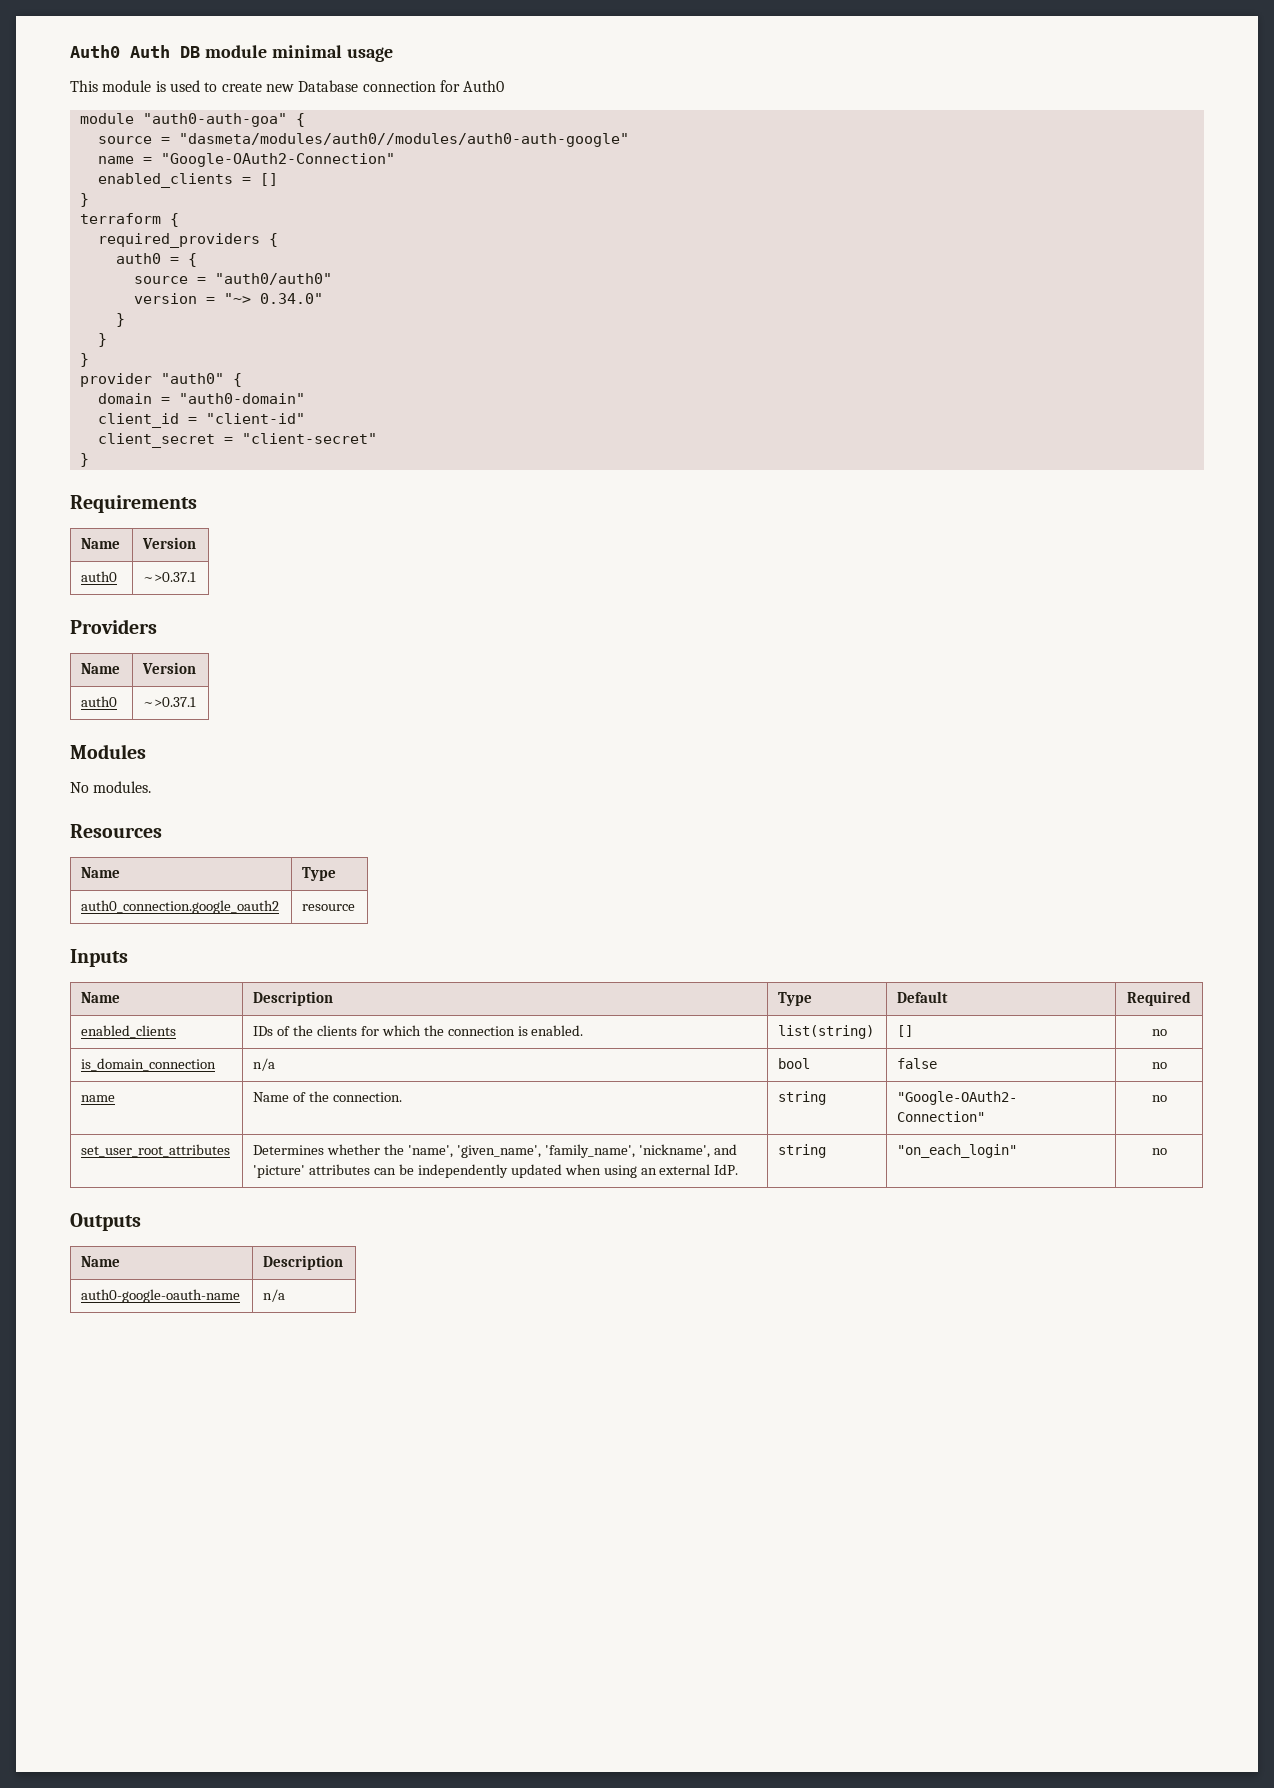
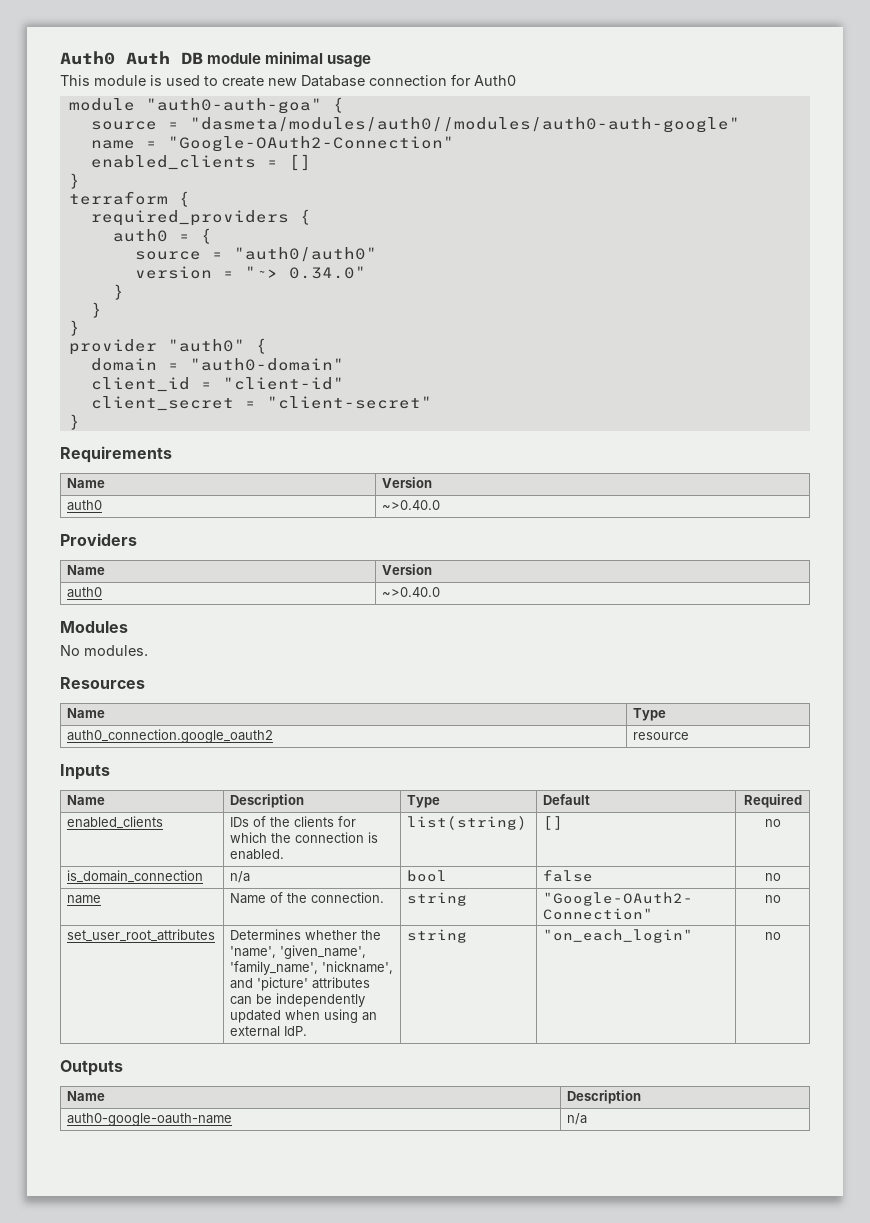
[143,572,197,582] ~>0.37.1 -> [382,500,441,510] ~>0.40.0
[143,697,197,707] ~>0.37.1 -> [382,587,441,597] ~>0.40.0

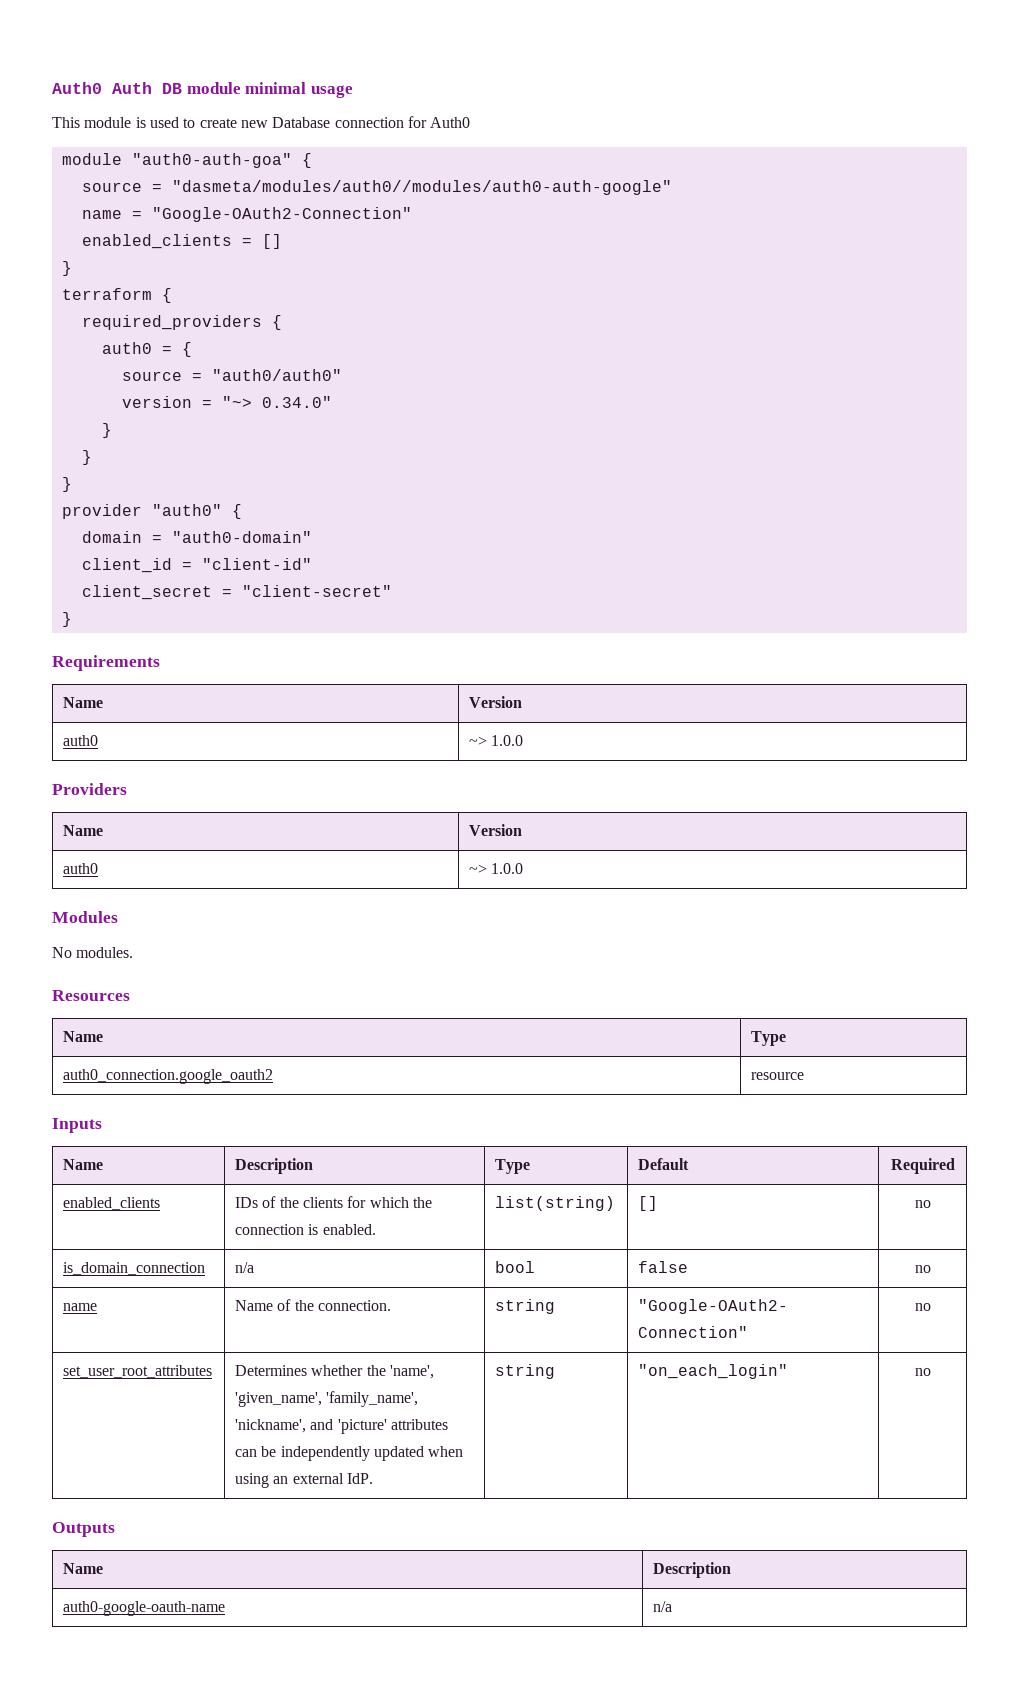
[382,500,441,510] ~>0.40.0 -> [469,735,524,746] ~> 1.0.0
[382,587,441,597] ~>0.40.0 -> [469,863,524,874] ~> 1.0.0

